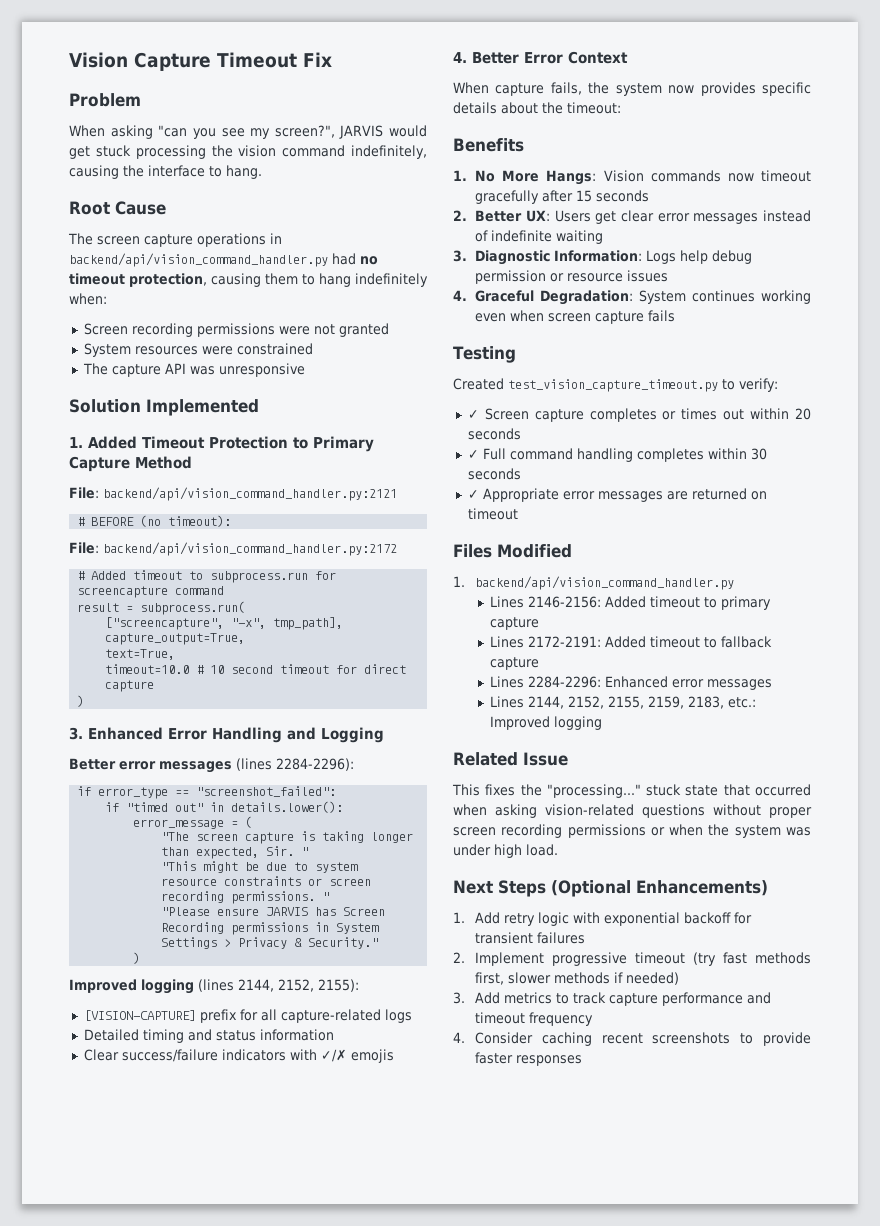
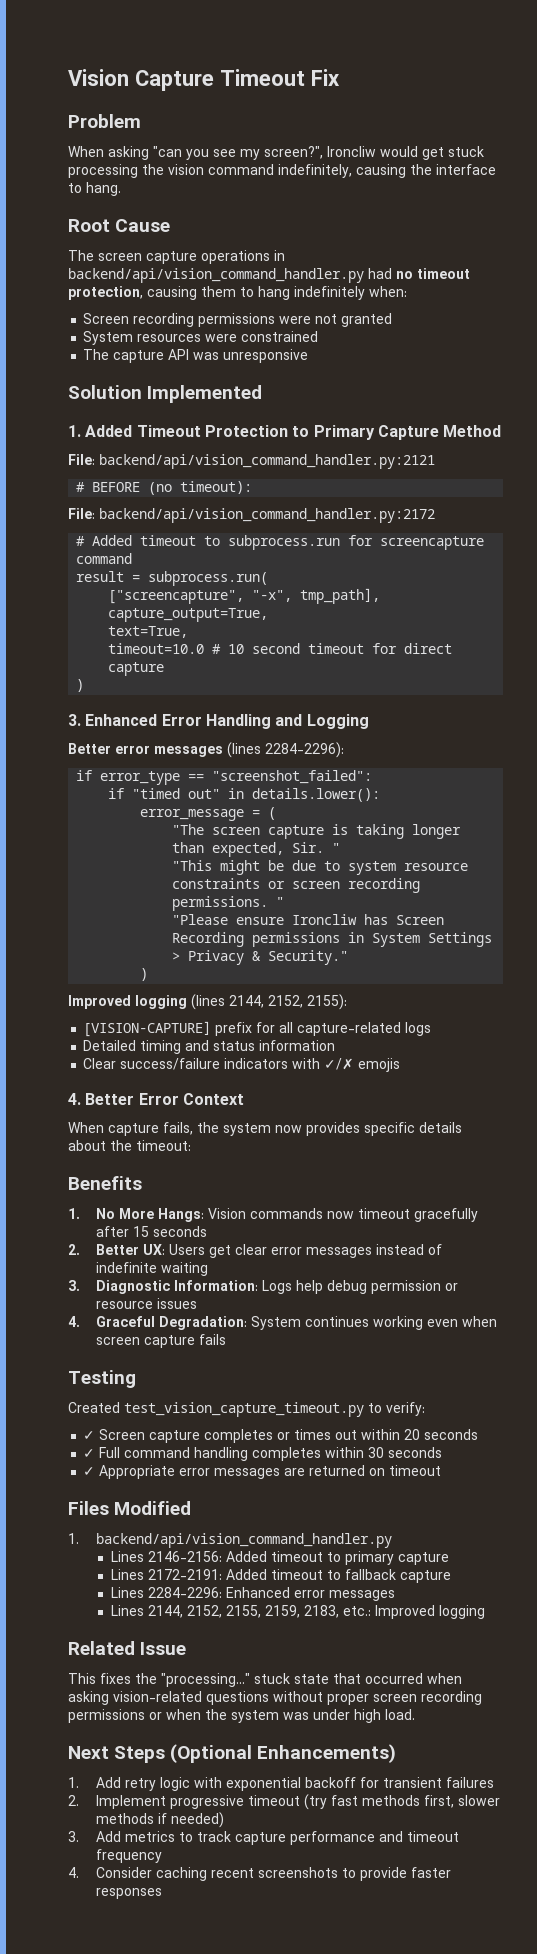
[339,125,384,139] JARVIS -> [327,146,376,157] Ironcliw
[266,907,309,916] JARVIS -> [292,914,358,925] Ironcliw

